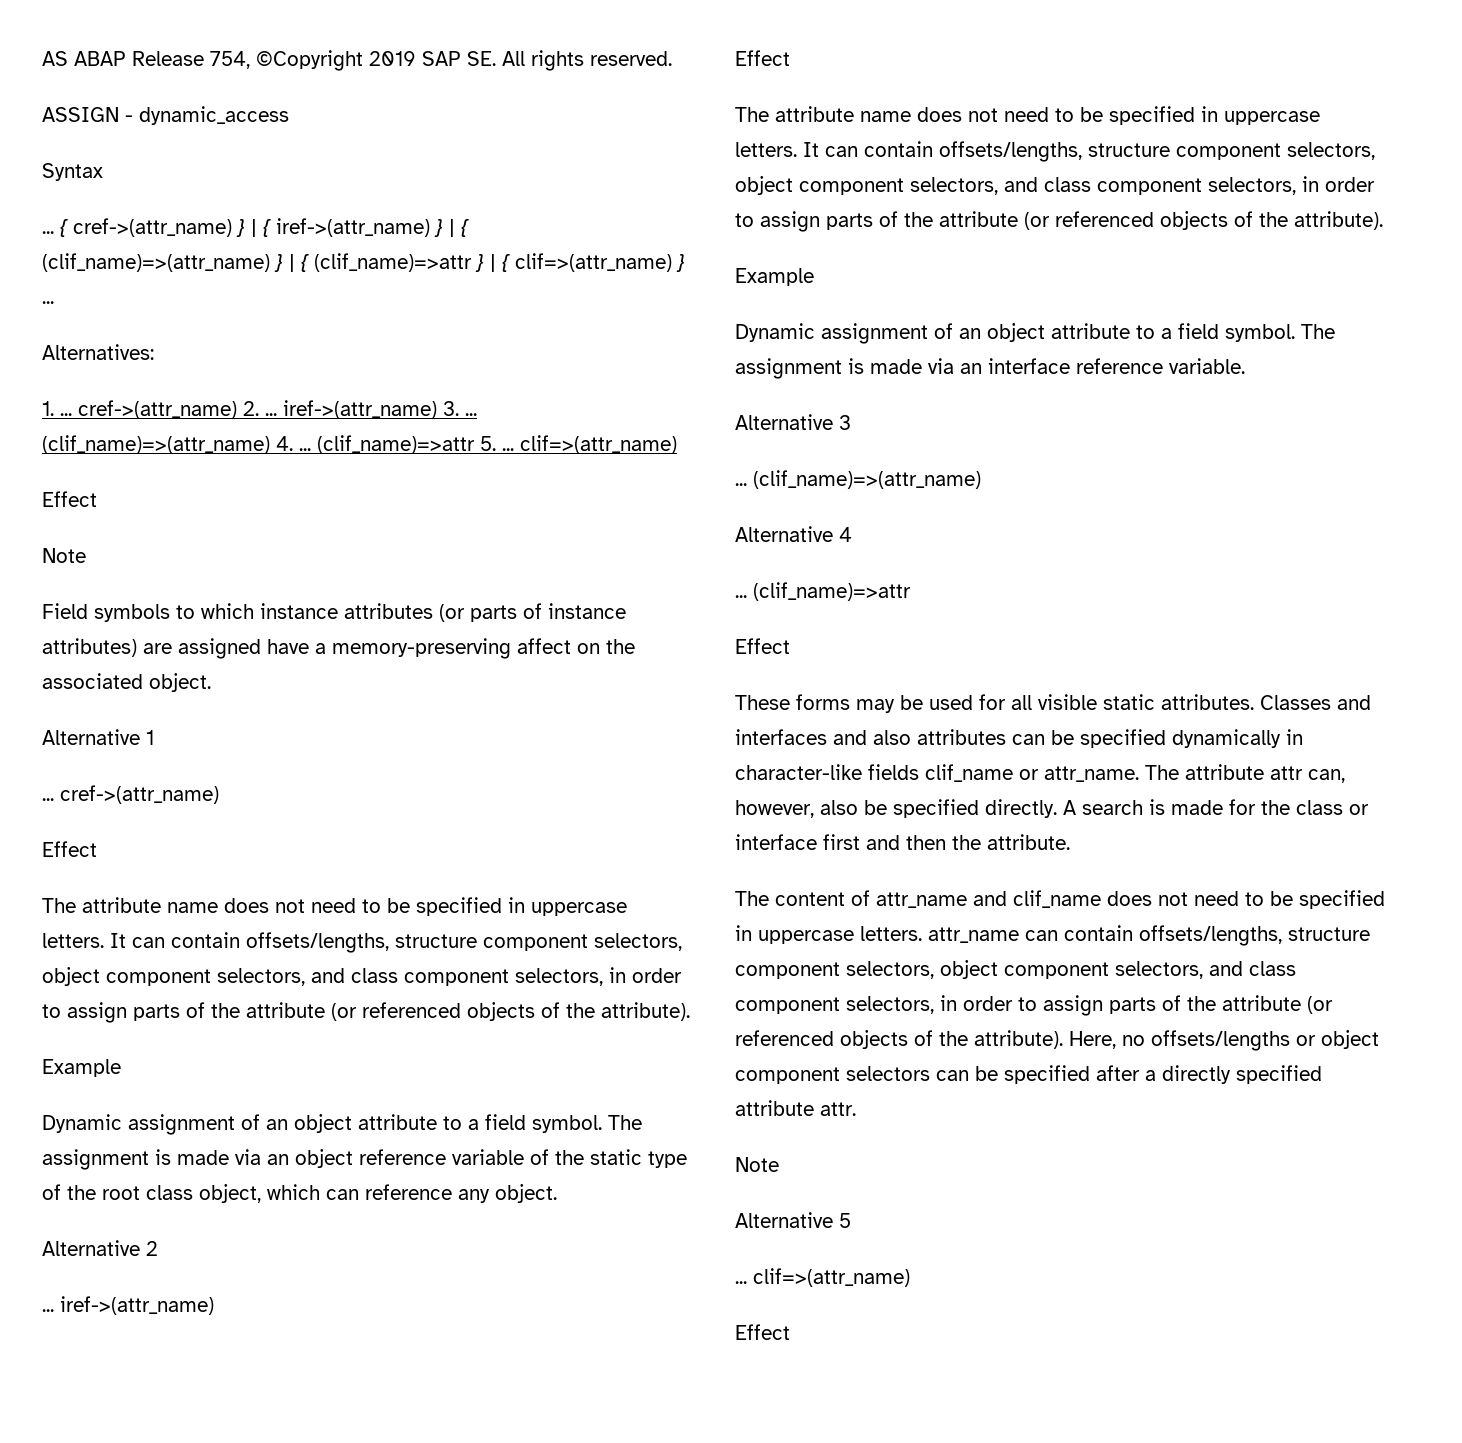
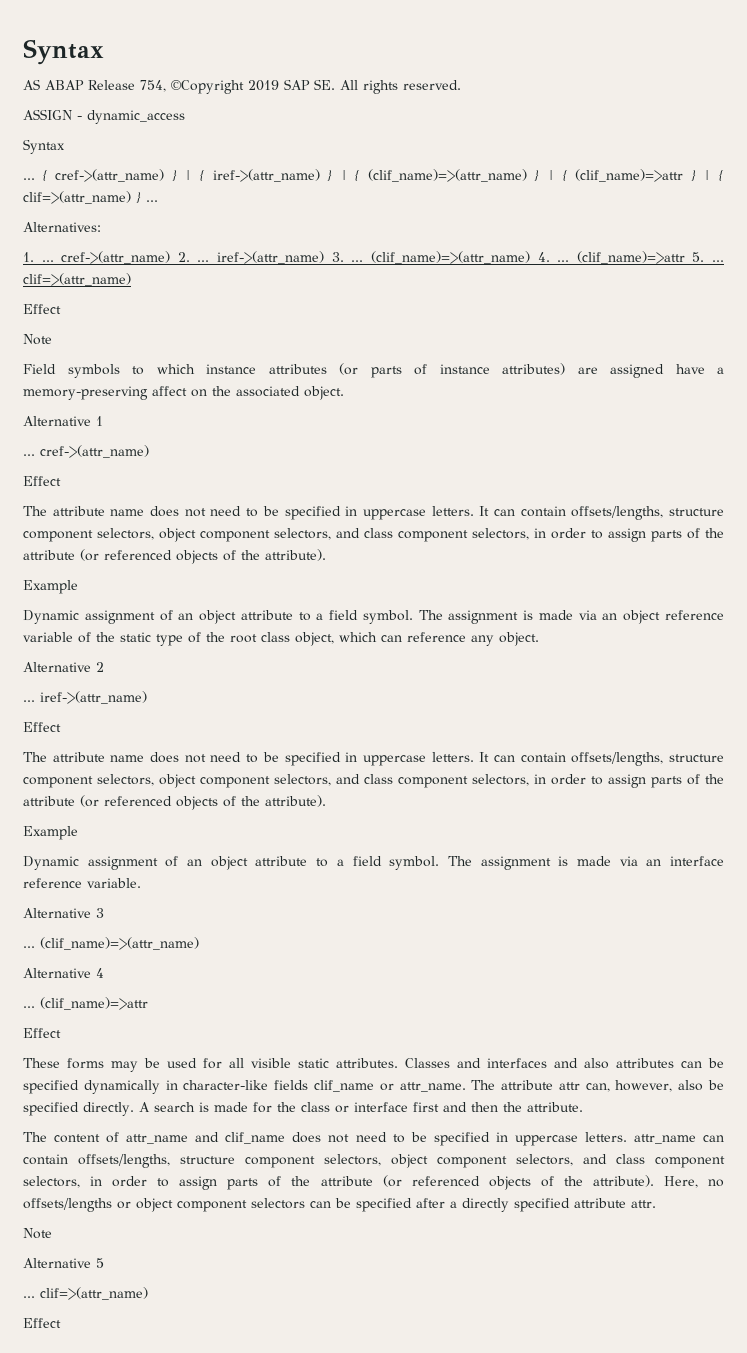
(42, 58) none -> [23,39,104,65] Syntax //

